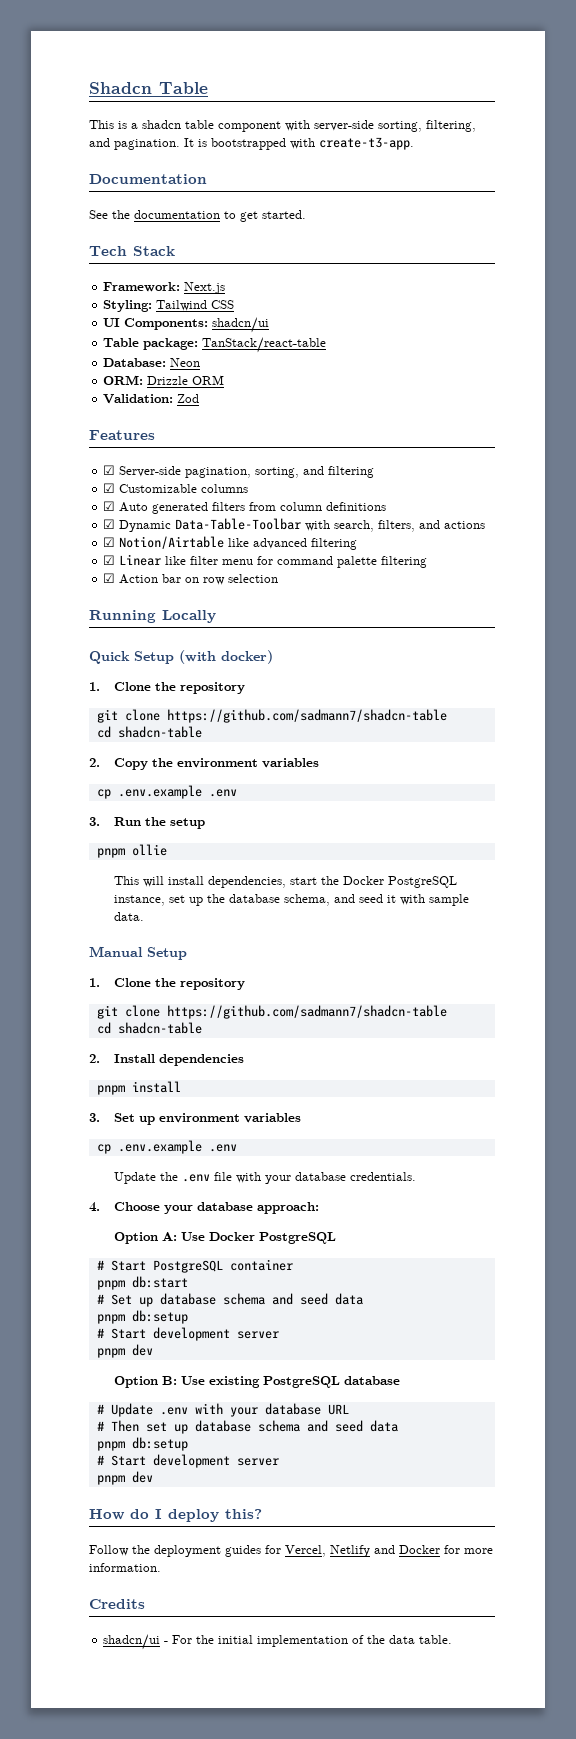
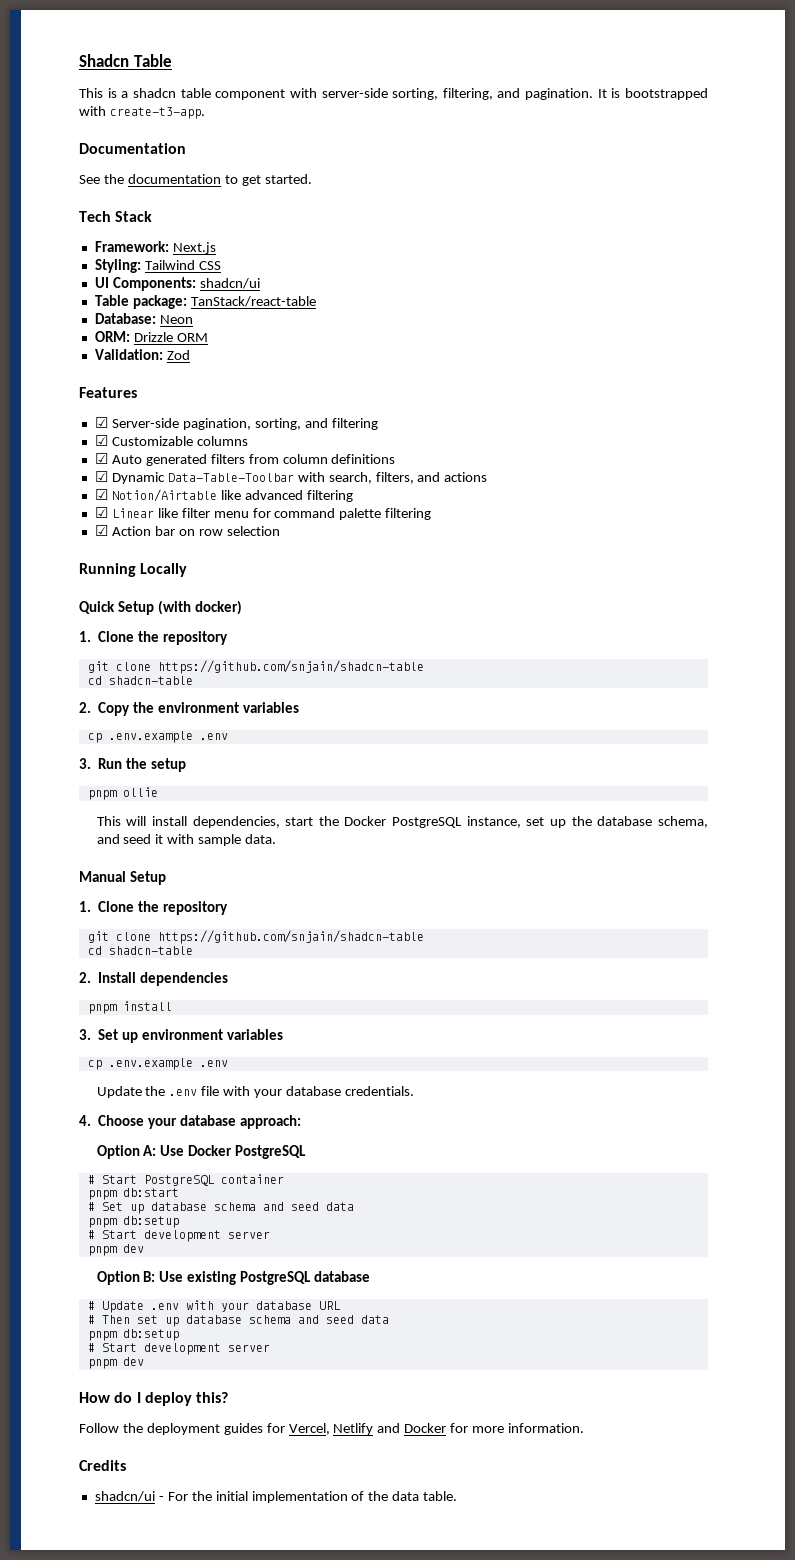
[166,709,447,723] https://github.com/sadmann7/shadcn-table -> [157,660,424,674] https://github.com/snjain/shadcn-table
[166,1005,447,1019] https://github.com/sadmann7/shadcn-table -> [157,930,424,944] https://github.com/snjain/shadcn-table

